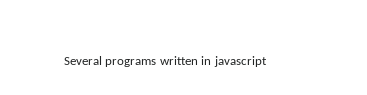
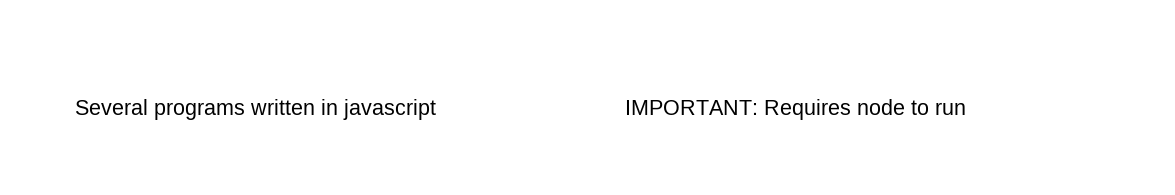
(267, 61) none -> [625,99,966,120] IMPORTANT: Requires node to run

